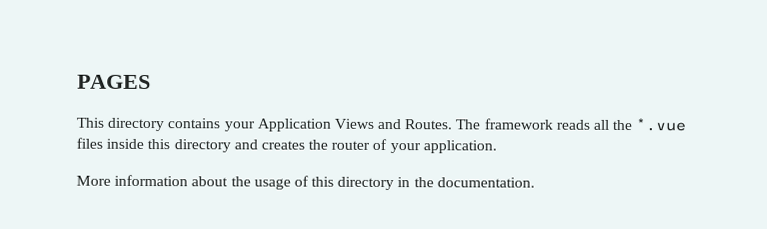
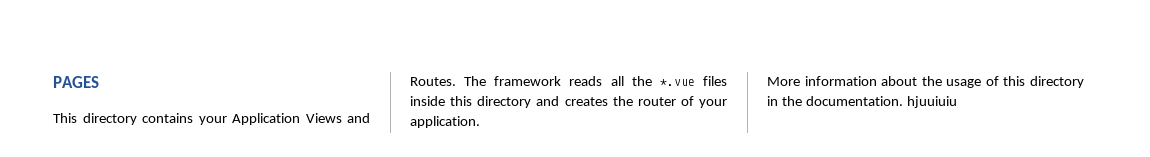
(535, 182) none -> [906,96,957,108] hjuuiuiu

